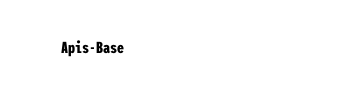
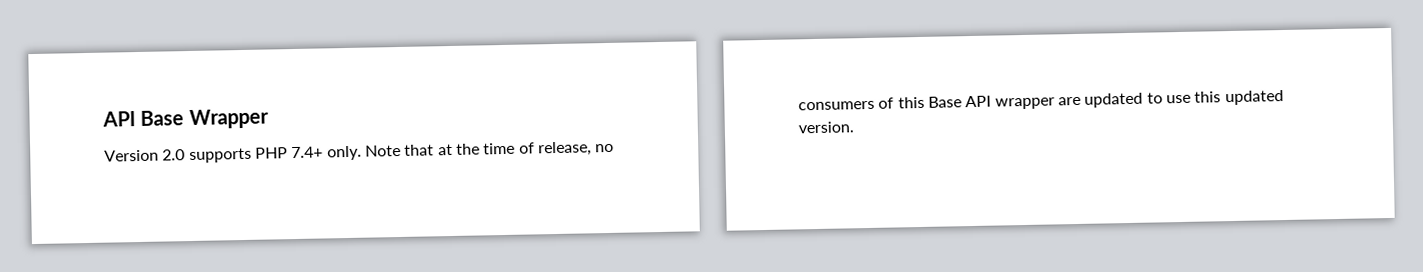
[61,40,124,57] Apis-Base -> [102,108,269,130] [104,141,615,164] [798,90,1284,111] [798,121,854,134] API Base Wrapper // Version 2.0 supports PHP 7.4+ only. Note that at the time of release, no consumers of this Base API wrapper are updated to use this updated version.

